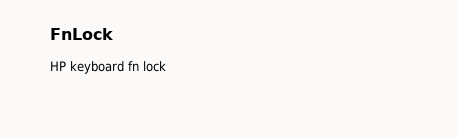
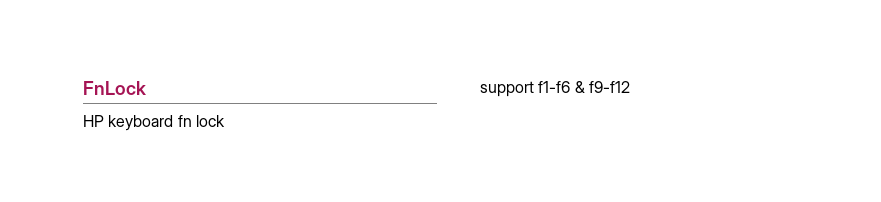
(166, 66) none -> [480,81,630,97] // support f1-f6 & f9-f12

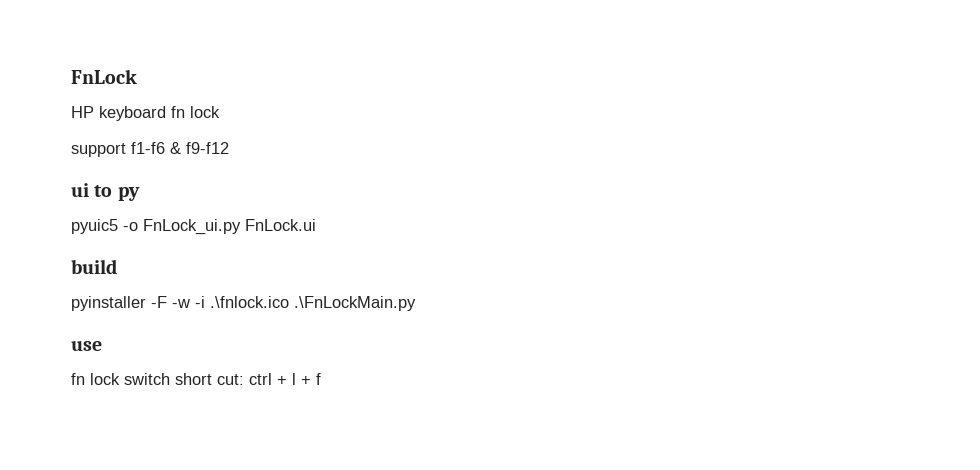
(630, 87) none -> [71,183,140,201] [71,219,316,235] [71,259,117,274] [71,296,416,311] [71,341,102,351] [71,373,321,385] // ui to py // pyuic5 -o FnLock_ui.py FnLock.ui // build // pyinstaller -F -w -i .\fnlock.ico .\FnLockMain.py // use // fn lock switch short cut: ctrl + l + f

